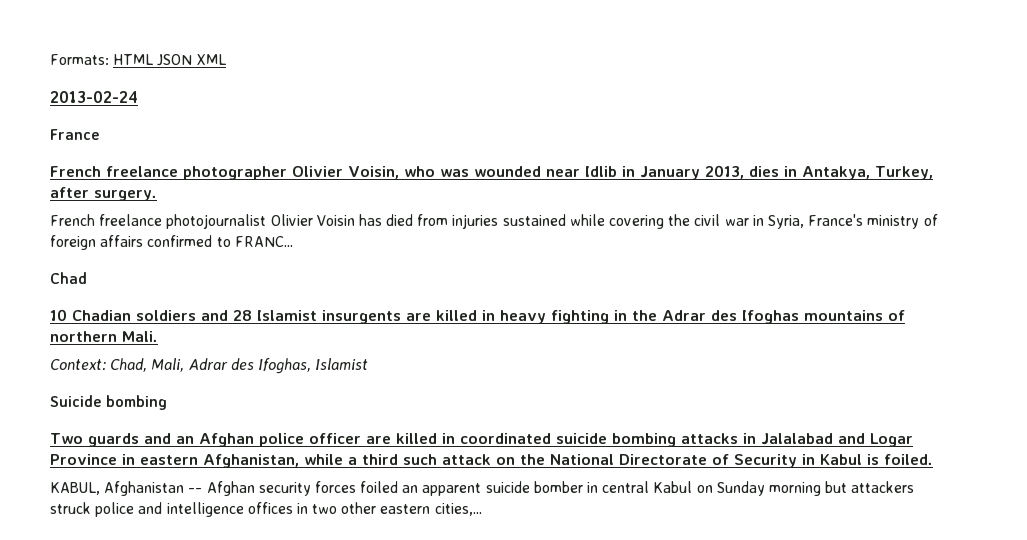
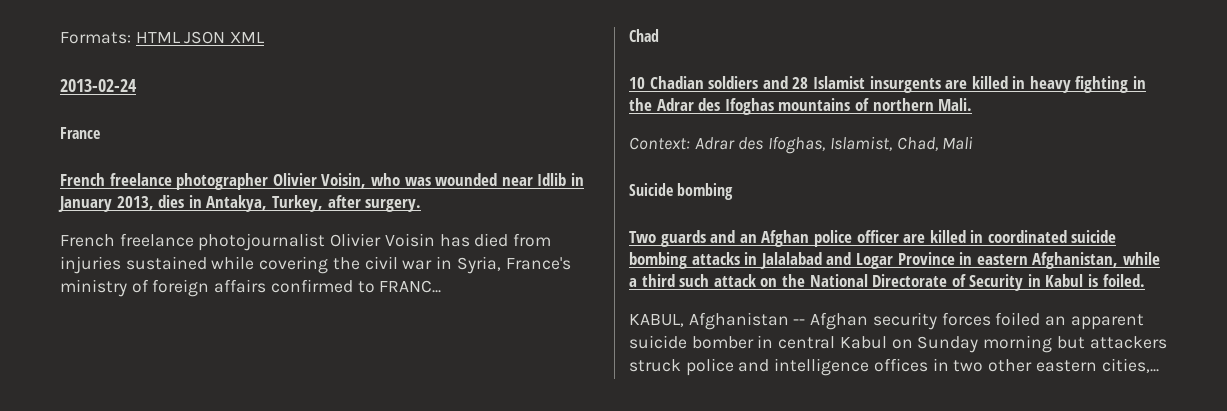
[110,358,185,372] Chad, Mali, -> (690, 143) none
[315,358,369,370] Islamist -> [829,136,974,151] Islamist, Chad, Mali

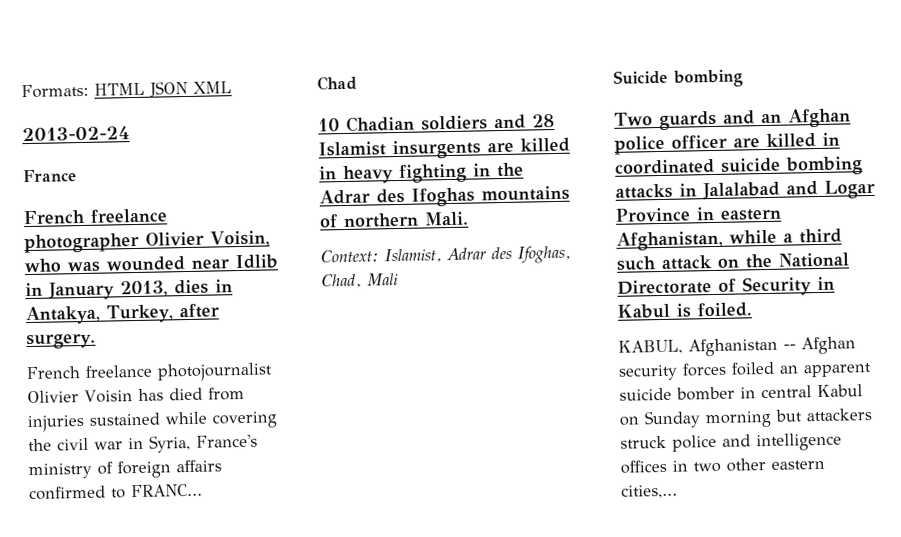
(690, 143) none -> [384,248,442,264] Islamist,
[829,136,892,151] Islamist, -> (571, 254) none

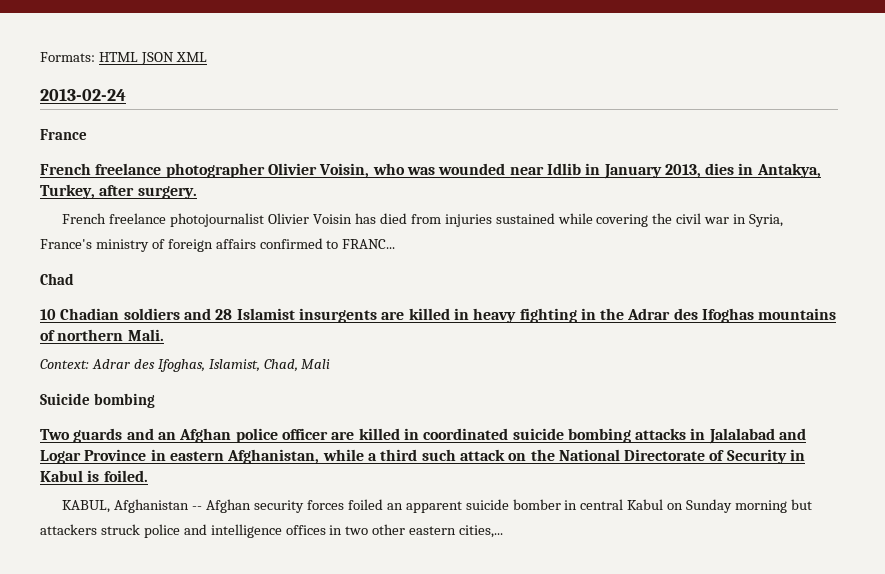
[384,248,442,264] Islamist, -> (89, 364) none
(571, 254) none -> [208,359,260,372] Islamist,

